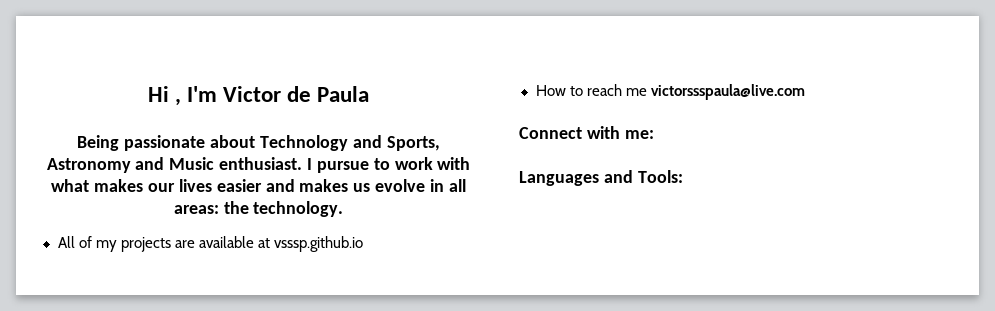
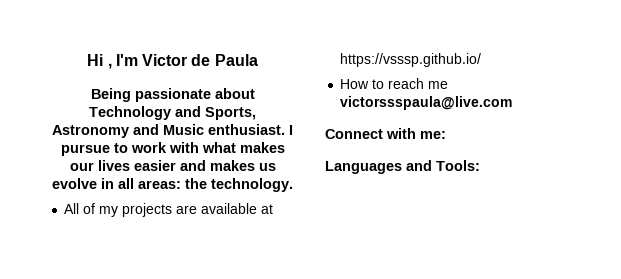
[273,236,363,252] vsssp.github.io -> [340,53,482,67] https://vsssp.github.io/

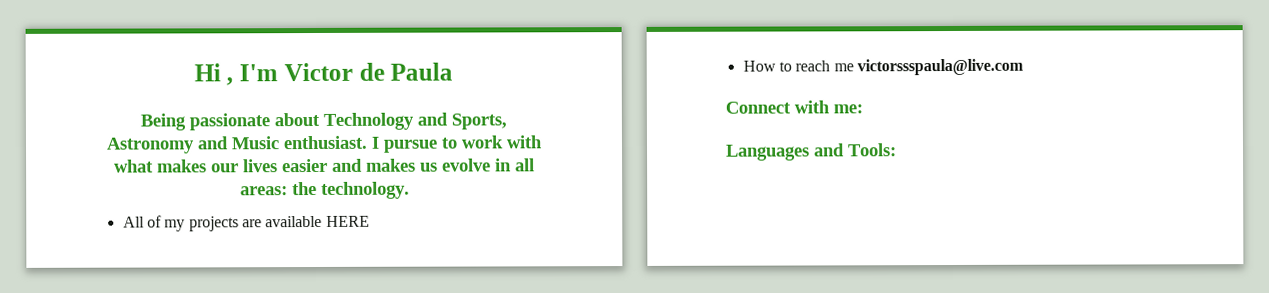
[261,204,274,214] [340,53,482,67] at https://vsssp.github.io/ -> [325,215,370,227] HERE

